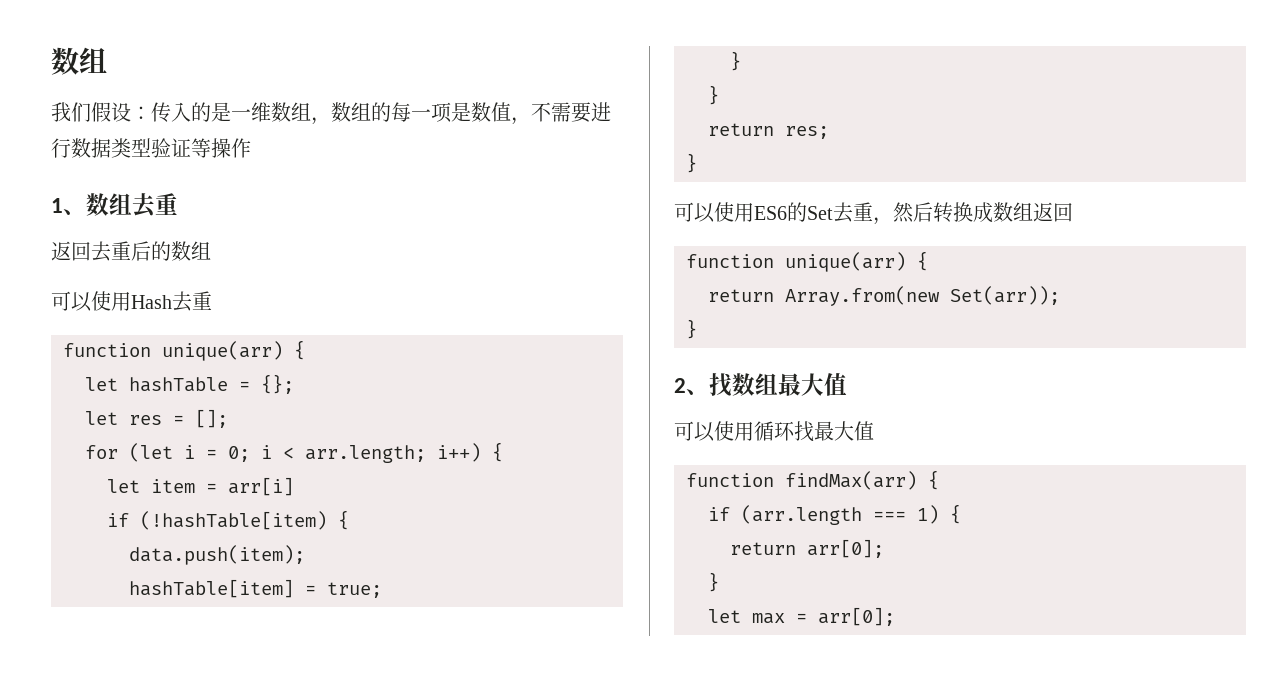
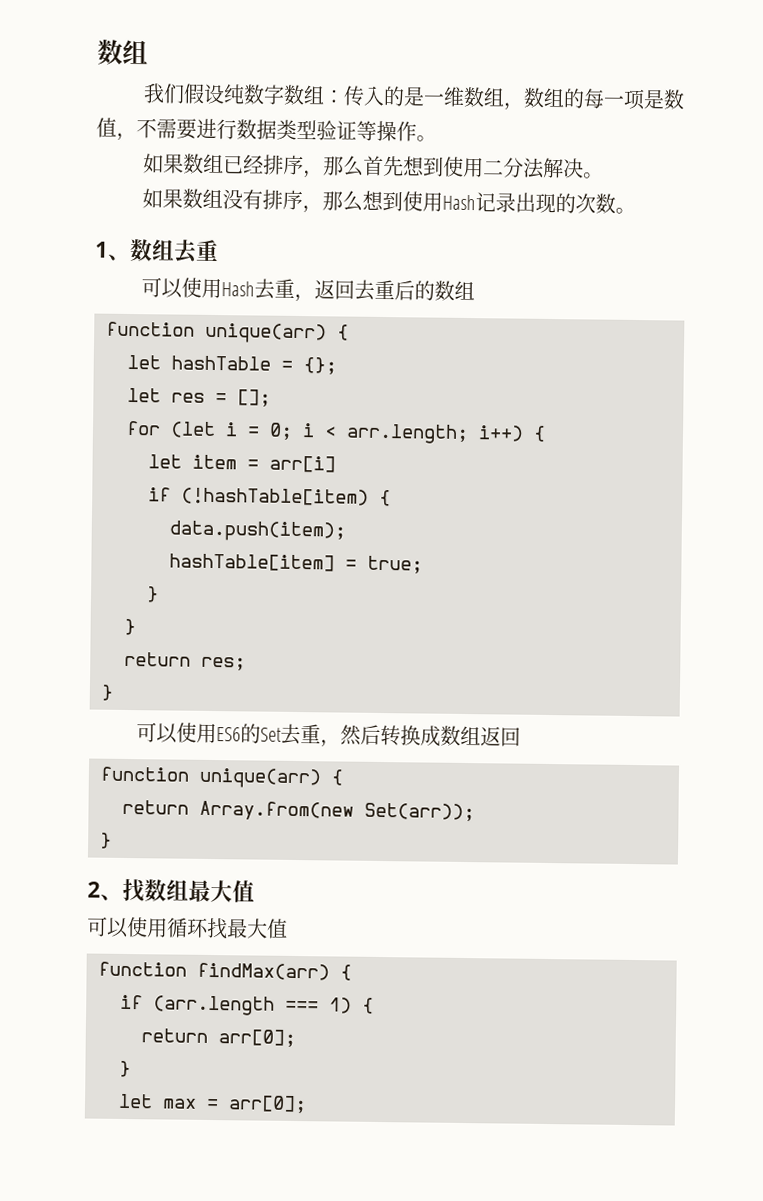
(131, 112) none -> [223,84,326,106] 纯数字数组
(251, 148) none -> [416,135,437,142] [143,153,605,179] [142,188,637,215] 。 // 如果数组已经排序，那么首先想到使用二分法解决。 // 如果数组没有排序，那么想到使用Hash记录出现的次数。
(178, 204) none -> [141,277,316,303] 可以使用Hash去重，
[51,291,212,312] // 可以使用Hash去重 -> (476, 290) none

